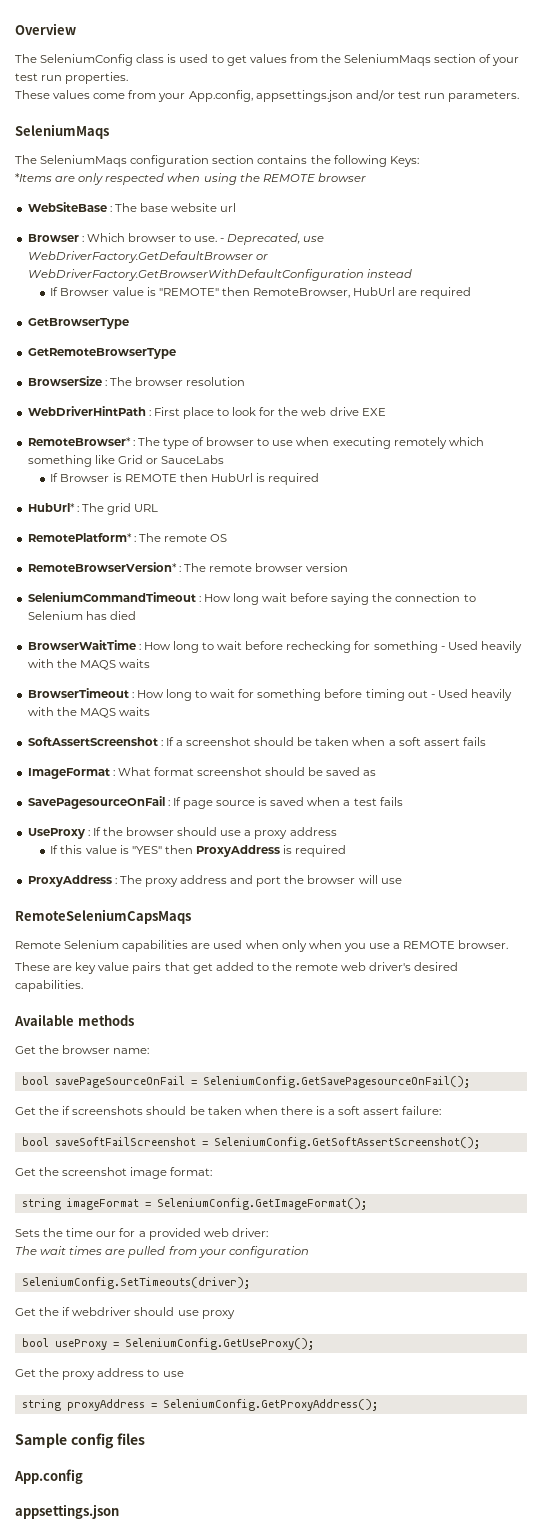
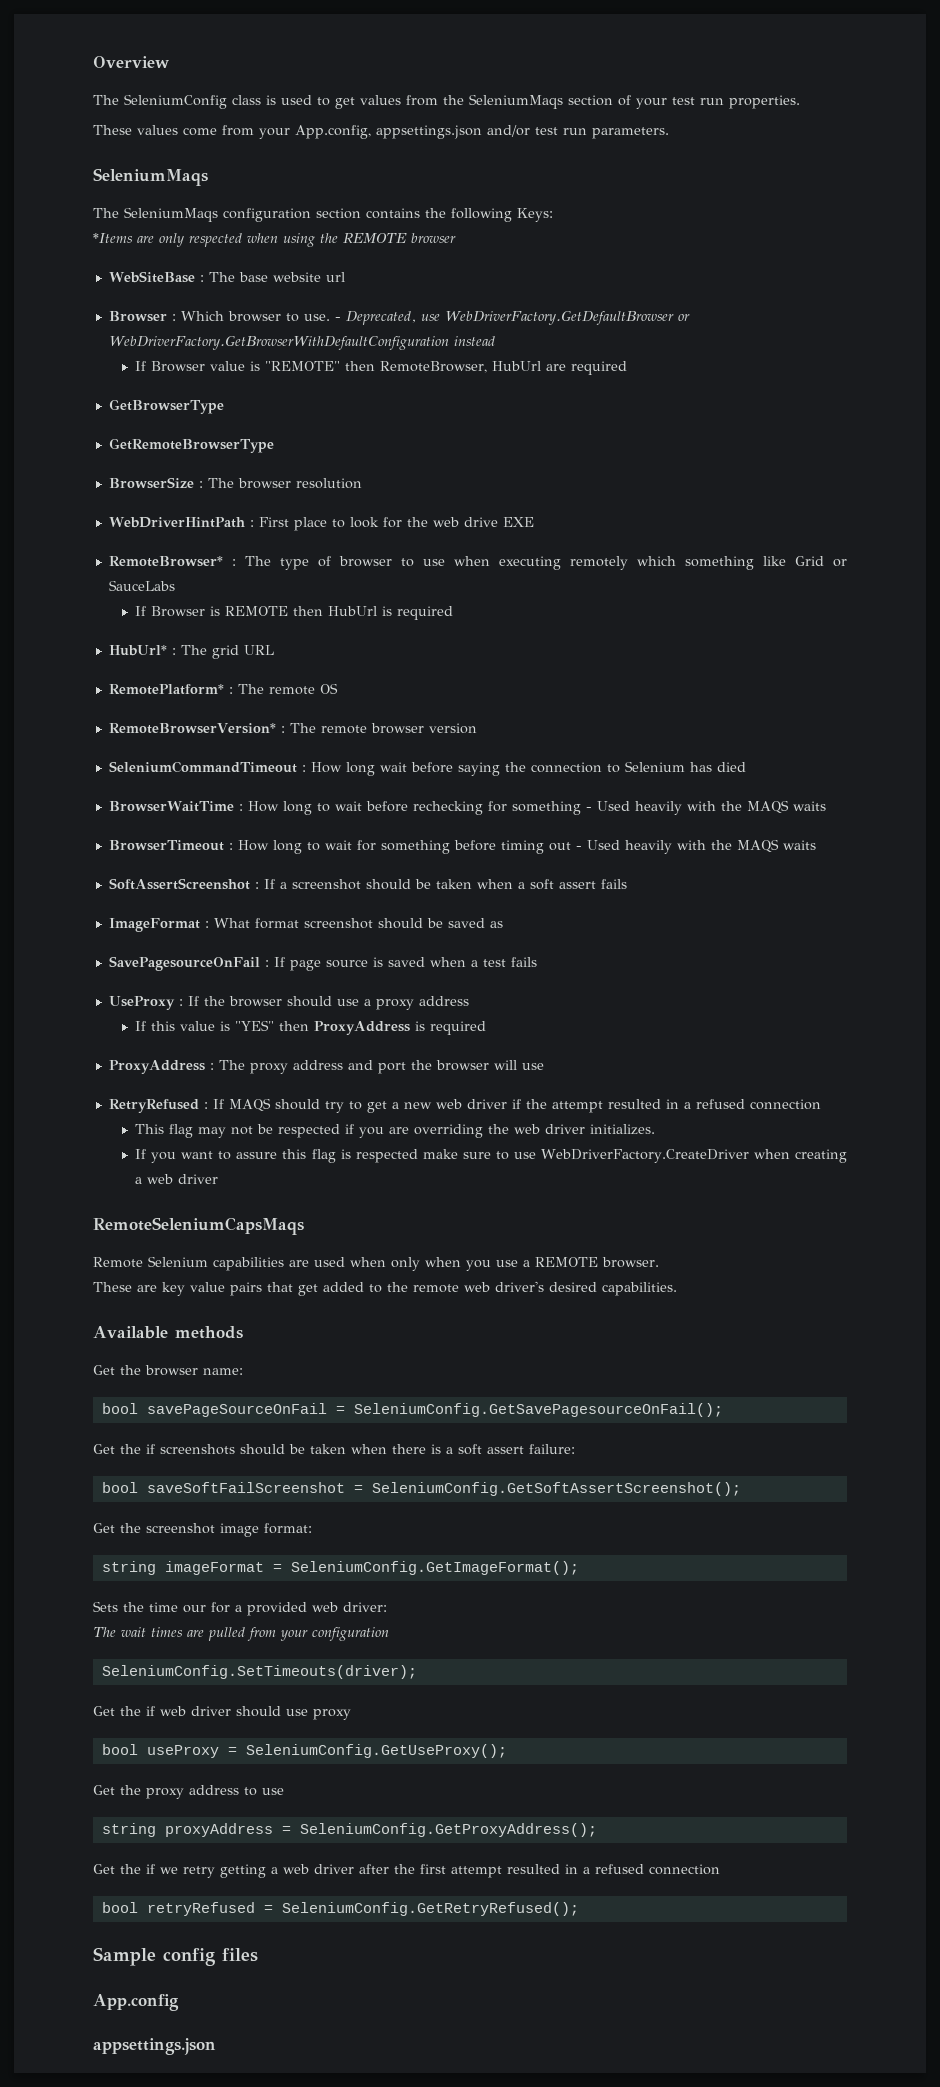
(402, 881) none -> [108,1098,821,1113] [135,1124,656,1138] [135,1149,847,1163] [135,1174,219,1184] // RetryRefused : If MAQS should try to get a new web driver if the attempt resulted in a refused connection // This flag may not be respected if you are overriding the web driver initializes. // If you want to assure this flag is respected make sure to use WebDriverFactory.CreateDriver when creating a web driver
[72,1307,132,1316] webdriver -> [160,1706,231,1716] web driver
(378, 1405) none -> [93,1864,720,1878] [101,1902,579,1916] // Get the if we retry getting a web driver after the first attempt resulted in a refused connection // bool retryRefused = SeleniumConfig.GetRetryRefused();

